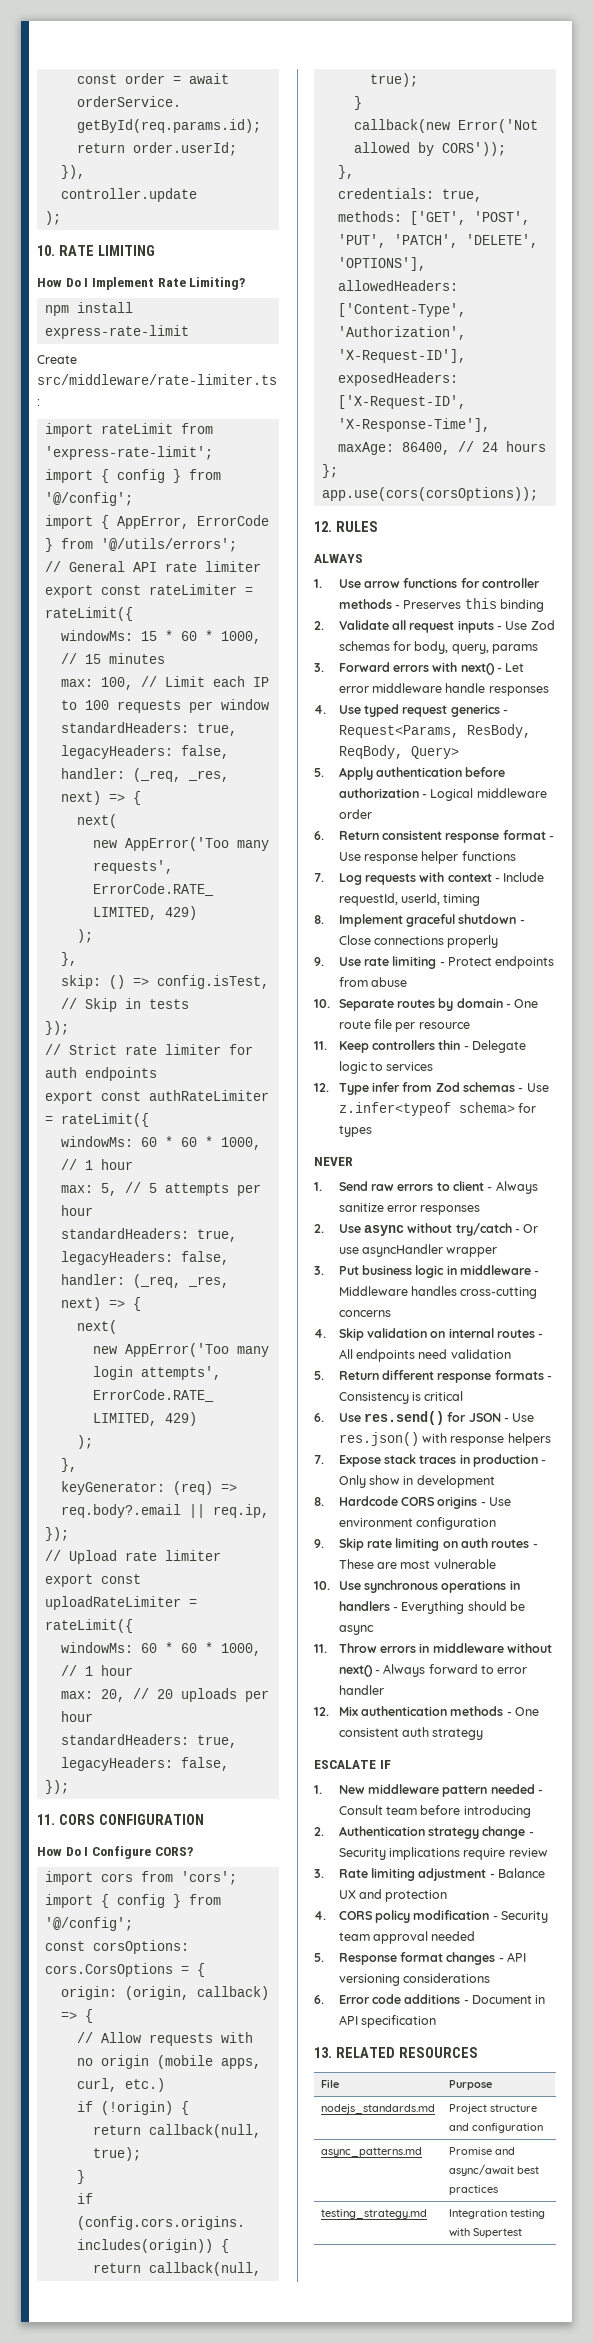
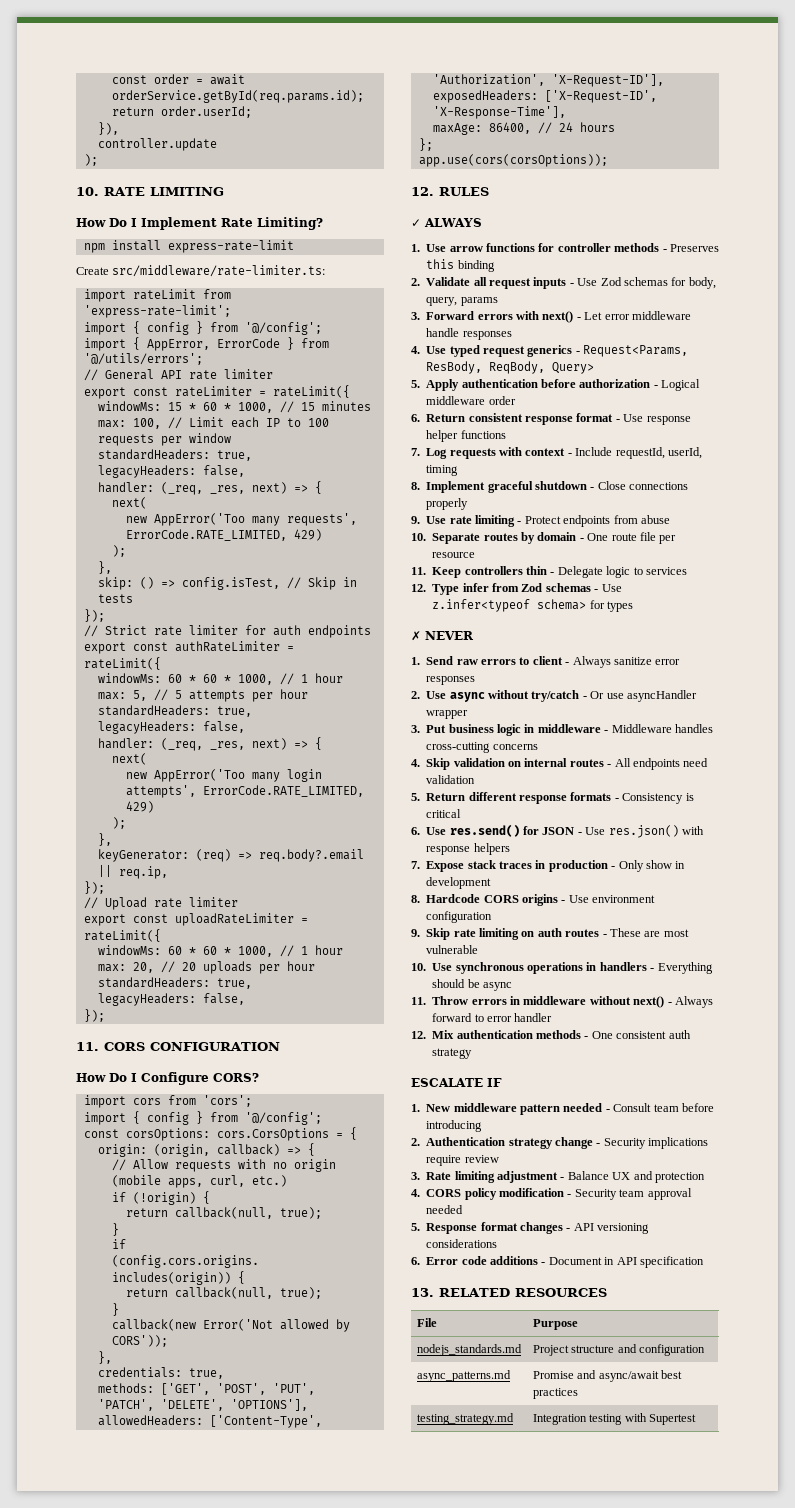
(378, 526) none -> [411,219,421,227] ✓
(372, 1131) none -> [411,631,421,641] ✗

